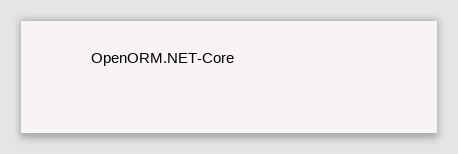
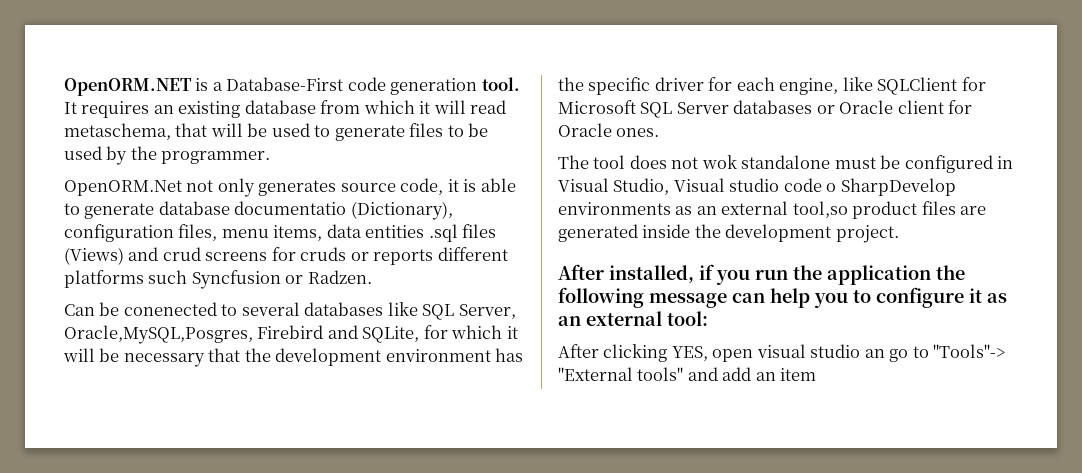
[91,53,234,66] OpenORM.NET-Core -> [64,77,520,96] [64,100,507,118] [64,123,489,141] [64,146,271,165] [64,178,516,197] [64,201,453,220] [64,224,497,242] [64,247,508,265] [64,270,372,289] [64,302,516,320] [64,325,518,344] [63,348,524,367] [558,77,986,95] [558,100,973,118] [558,123,660,137] [558,155,1014,173] [558,178,956,196] [558,201,987,219] [558,224,899,243] [558,264,965,285] [558,287,1007,308] [558,311,708,326] [558,344,1007,362] [558,367,817,381] OpenORM.NET is a Database-First code generation tool. It requires an existing database from which it will read metaschema, that will be used to generate files to be used by the programmer. // OpenORM.Net not only generates source code, it is able to generate database documentatio (Dictionary), configuration files, menu items, data entities .sql files (Views) and crud screens for cruds or reports different platforms such Syncfusion or Radzen. // Can be conenected to several databases like SQL Server, Oracle,MySQL,Posgres, Firebird and SQLite, for which it will be necessary that the development environment has the specific driver for each engine, like SQLClient for Microsoft SQL Server databases or Oracle client for Oracle ones. // The tool does not wok standalone must be configured in Visual Studio, Visual studio code o SharpDevelop environments as an external tool,so product files are generated inside the development project. // After installed, if you run the application the following message can help you to configure it as an external tool: // After clicking YES, open visual studio an go to "Tools"-> "External tools" and add an item

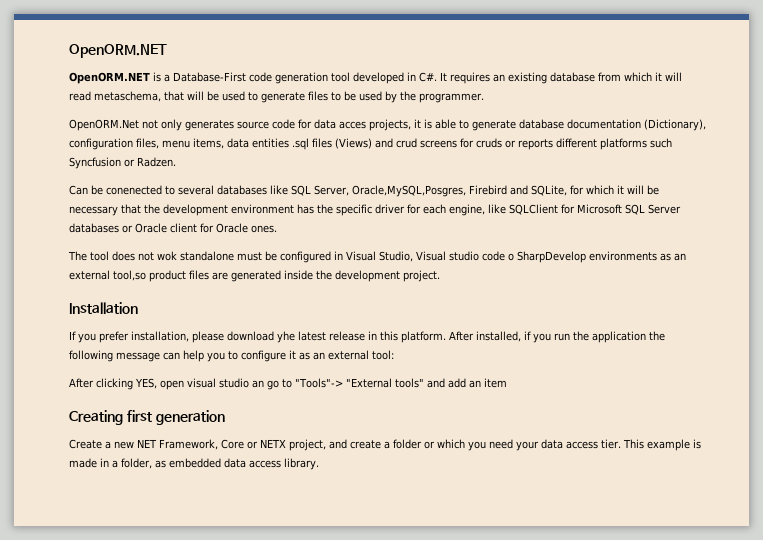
[64,78,192,96] OpenORM.NET -> [69,44,167,58] [69,72,150,84] OpenORM.NET // OpenORM.NET
[481,77,520,91] tool. -> [331,72,437,84] tool developed in C#.
[400,178,444,195] code, -> [272,119,411,131] code for data acces projects,
[234,201,347,215] documentatio -> [567,119,641,129] documentation
(899, 234) none -> [69,302,138,314] [69,331,446,343] Installation // If you prefer installation, please download yhe latest release in this platform.
(817, 374) none -> [69,410,225,425] [69,439,701,451] [69,458,319,470] // Creating first generation // Create a new NET Framework, Core or NETX project, and create a folder or which you need your data access tier. This example is made in a folder, as embedded data access library.

